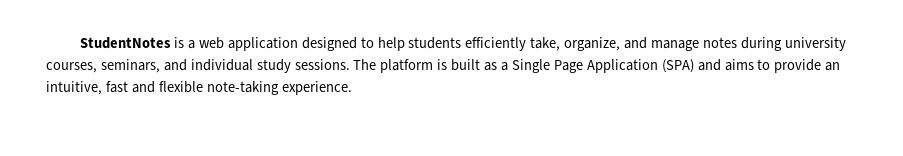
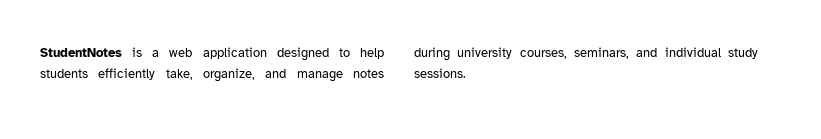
[353,59,841,73] [46,81,352,95] The platform is built as a Single Page Application (SPA) and aims to provide an intuitive, fast and flexible note-taking experience. -> (466, 73) none

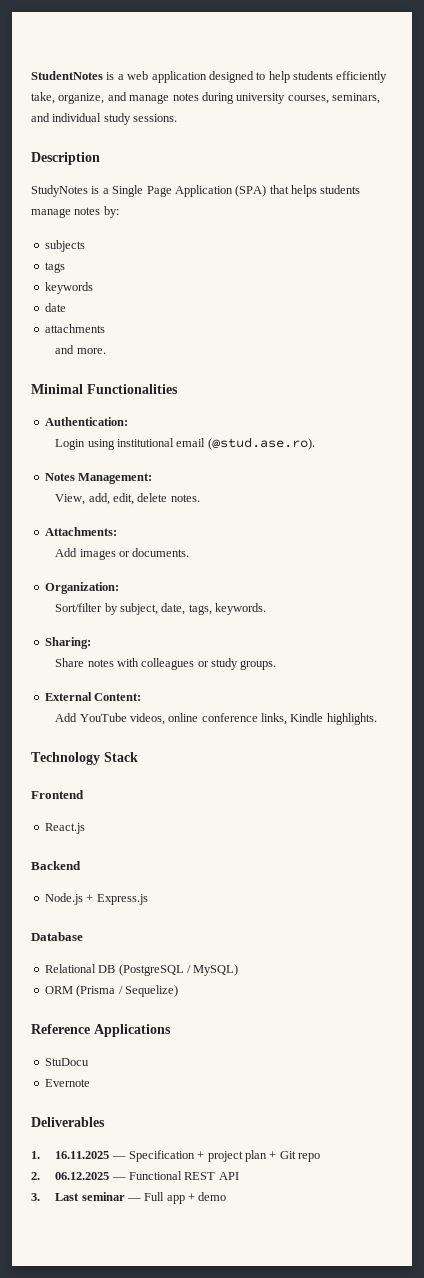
(466, 73) none -> [31,152,100,165] [31,185,361,197] [31,206,119,218] [44,240,85,252] [44,262,65,273] [44,282,93,294] [44,303,66,312] [44,324,105,333] [55,345,106,354] [31,384,178,394] [44,417,128,426] [55,437,315,450] [44,473,153,484] [55,493,200,505] [44,527,117,536] [55,548,190,560] [44,582,119,594] [55,603,267,615] [44,637,91,649] [55,658,277,670] [44,692,142,701] [55,713,377,725] [31,752,138,765] [31,790,84,799] [44,823,85,834] [31,861,81,870] [44,893,148,905] [31,932,83,941] [44,964,239,976] [44,985,178,997] [31,1024,171,1037] [44,1058,89,1066] [44,1079,90,1087] [31,1117,105,1127] [31,1150,321,1162] [31,1171,239,1180] [31,1192,227,1204] // Description // StudyNotes is a Single Page Application (SPA) that helps students manage notes by: // subjects // tags // keywords // date // attachments // and more. // Minimal Functionalities // Authentication: // Login using institutional email (@stud.ase.ro). // Notes Management: // View, add, edit, delete notes. // Attachments: // Add images or documents. // Organization: // Sort/filter by subject, date, tags, keywords. // Sharing: // Share notes with colleagues or study groups. // External Content: // Add YouTube videos, online conference links, Kindle highlights. // Technology Stack // Frontend // React.js // Backend // Node.js + Express.js // Database // Relational DB (PostgreSQL / MySQL) // ORM (Prisma / Sequelize) // Reference Applications // StuDocu // Evernote // Deliverables // 1. 16.11.2025 — Specification + project plan + Git repo // 2. 06.12.2025 — Functional REST API // 3. Last seminar — Full app + demo

